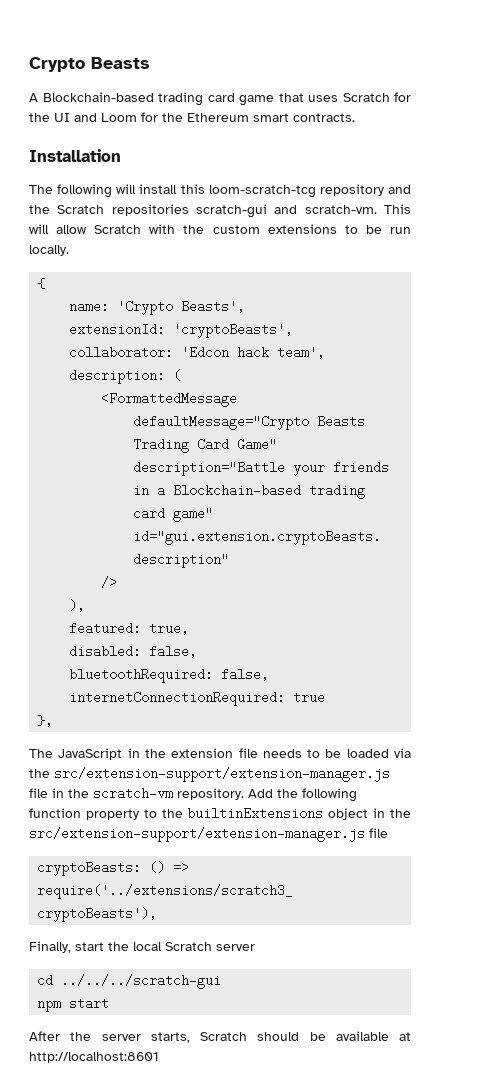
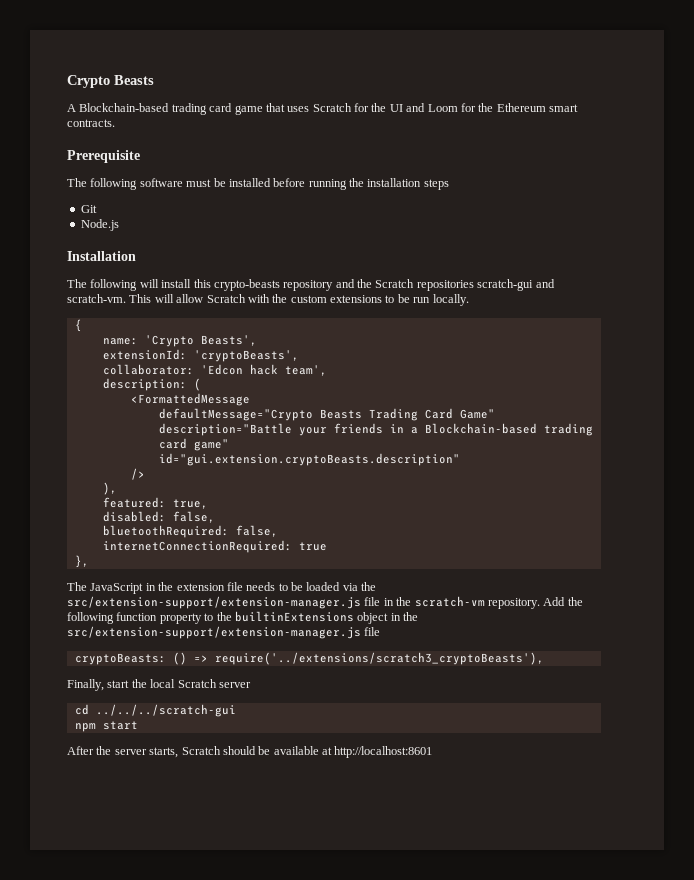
(355, 117) none -> [67,150,140,163] [67,178,449,190] [80,205,97,213] [80,219,119,231] // Prerequisite // The following software must be installed before running the installation steps // Git // Node.js
[208,185,316,198] loom-scratch-tcg -> [213,279,280,291] crypto-beasts

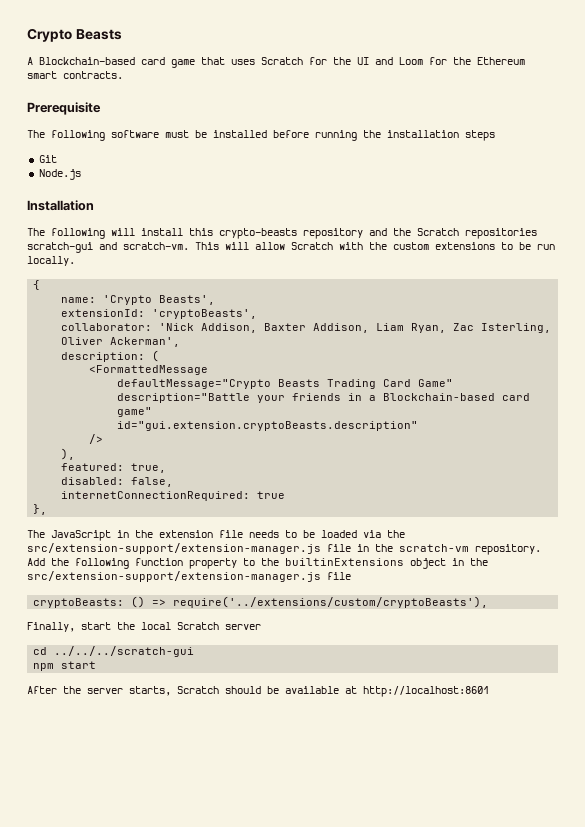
[171,103,207,115] trading -> (135, 61) none
[200,364,327,376] 'Edcon hack team', -> [159,323,552,333] [61,337,181,347] 'Nick Addison, Baxter Addison, Liam Ryan, Zac Isterling, Oliver Ackerman',
[543,423,593,436] trading -> (496, 397) none
[102,525,278,538] // bluetoothRequired: false, -> (174, 482) none
[214,652,544,665] require('../extensions/scratch3_cryptoBeasts'), -> [173,596,489,608] require('../extensions/custom/cryptoBeasts'),

